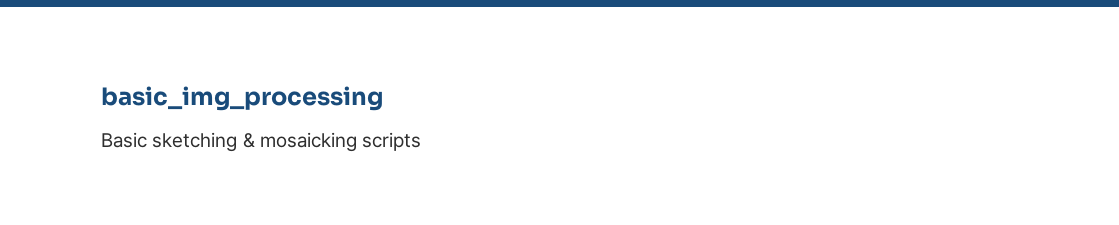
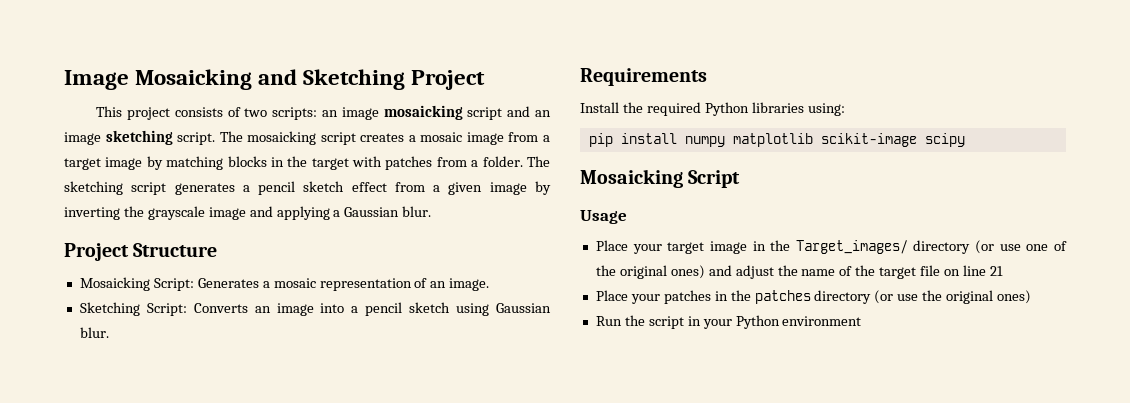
[101,86,383,111] [101,132,422,152] basic_img_processing // Basic sketching & mosaicking scripts -> [64,69,486,90] [96,105,551,120] [64,130,550,145] [64,156,550,170] [64,181,551,195] [64,206,432,220] [64,243,218,261] [79,277,490,291] [79,302,552,316] [79,327,109,338] [580,68,707,86] [580,102,845,116] [588,133,965,147] [580,169,741,188] [580,210,627,224] [595,240,1067,254] [595,265,1003,279] [595,290,1032,304] [595,315,862,329] Image Mosaicking and Sketching Project // This project consists of two scripts: an image mosaicking script and an image sketching script. The mosaicking script creates a mosaic image from a target image by matching blocks in the target with patches from a folder. The sketching script generates a pencil sketch effect from a given image by inverting the grayscale image and applying a Gaussian blur. // Project Structure // Mosaicking Script: Generates a mosaic representation of an image. // Sketching Script: Converts an image into a pencil sketch using Gaussian blur. // Requirements // Install the required Python libraries using: // pip install numpy matplotlib scikit-image scipy // Mosaicking Script // Usage // Place your target image in the Target_images/ directory (or use one of the original ones) and adjust the name of the target file on line 21 // Place your patches in the patches directory (or use the original ones) // Run the script in your Python environment

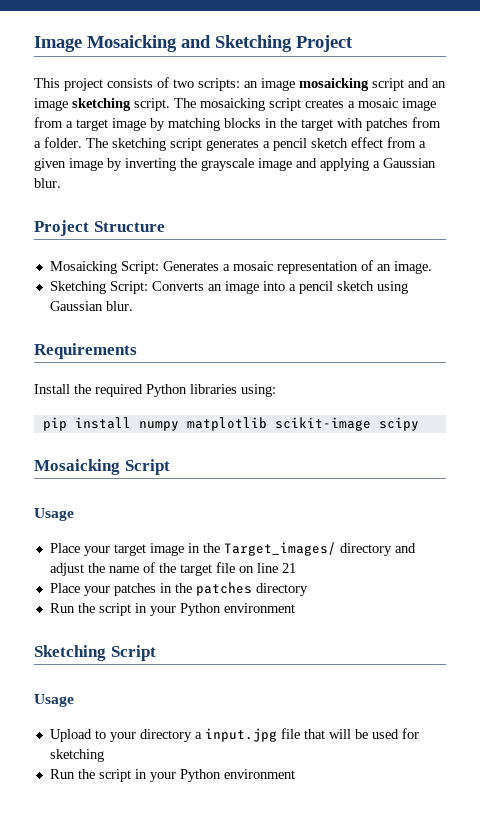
[975,240,1067,254] [595,265,705,279] (or use one of the original ones) -> (392, 549) none
[874,290,1032,304] [595,315,862,329] (or use the original ones) // Run the script in your Python environment -> [49,603,295,616] [34,645,156,661] [34,694,74,707] [49,728,419,742] [49,749,104,762] [49,769,295,782] // Run the script in your Python environment // Sketching Script // Usage // Upload to your directory a input.jpg file that will be used for sketching // Run the script in your Python environment

